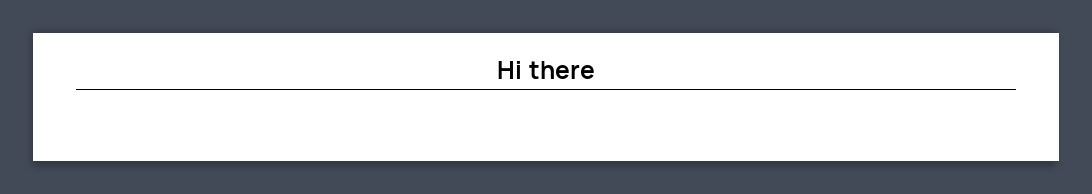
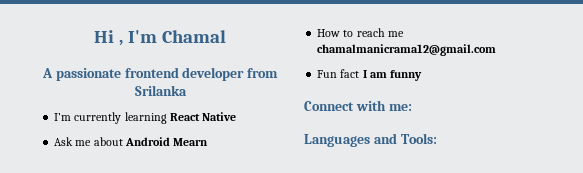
[528,61,595,79] there -> [119,30,226,46] [41,67,279,81] [134,85,187,96] [54,112,237,124] [54,137,209,146] [317,28,404,37] [317,44,497,56] [317,69,423,81] [304,100,412,111] [304,133,437,147] , I'm Chamal // A passionate frontend developer from Srilanka // I’m currently learning React Native // Ask me about Android Mearn // How to reach me chamalmanicrama12@gmail.com // Fun fact I am funny // Connect with me: // Languages and Tools:

